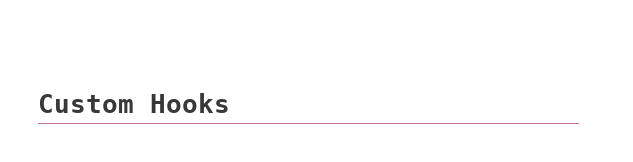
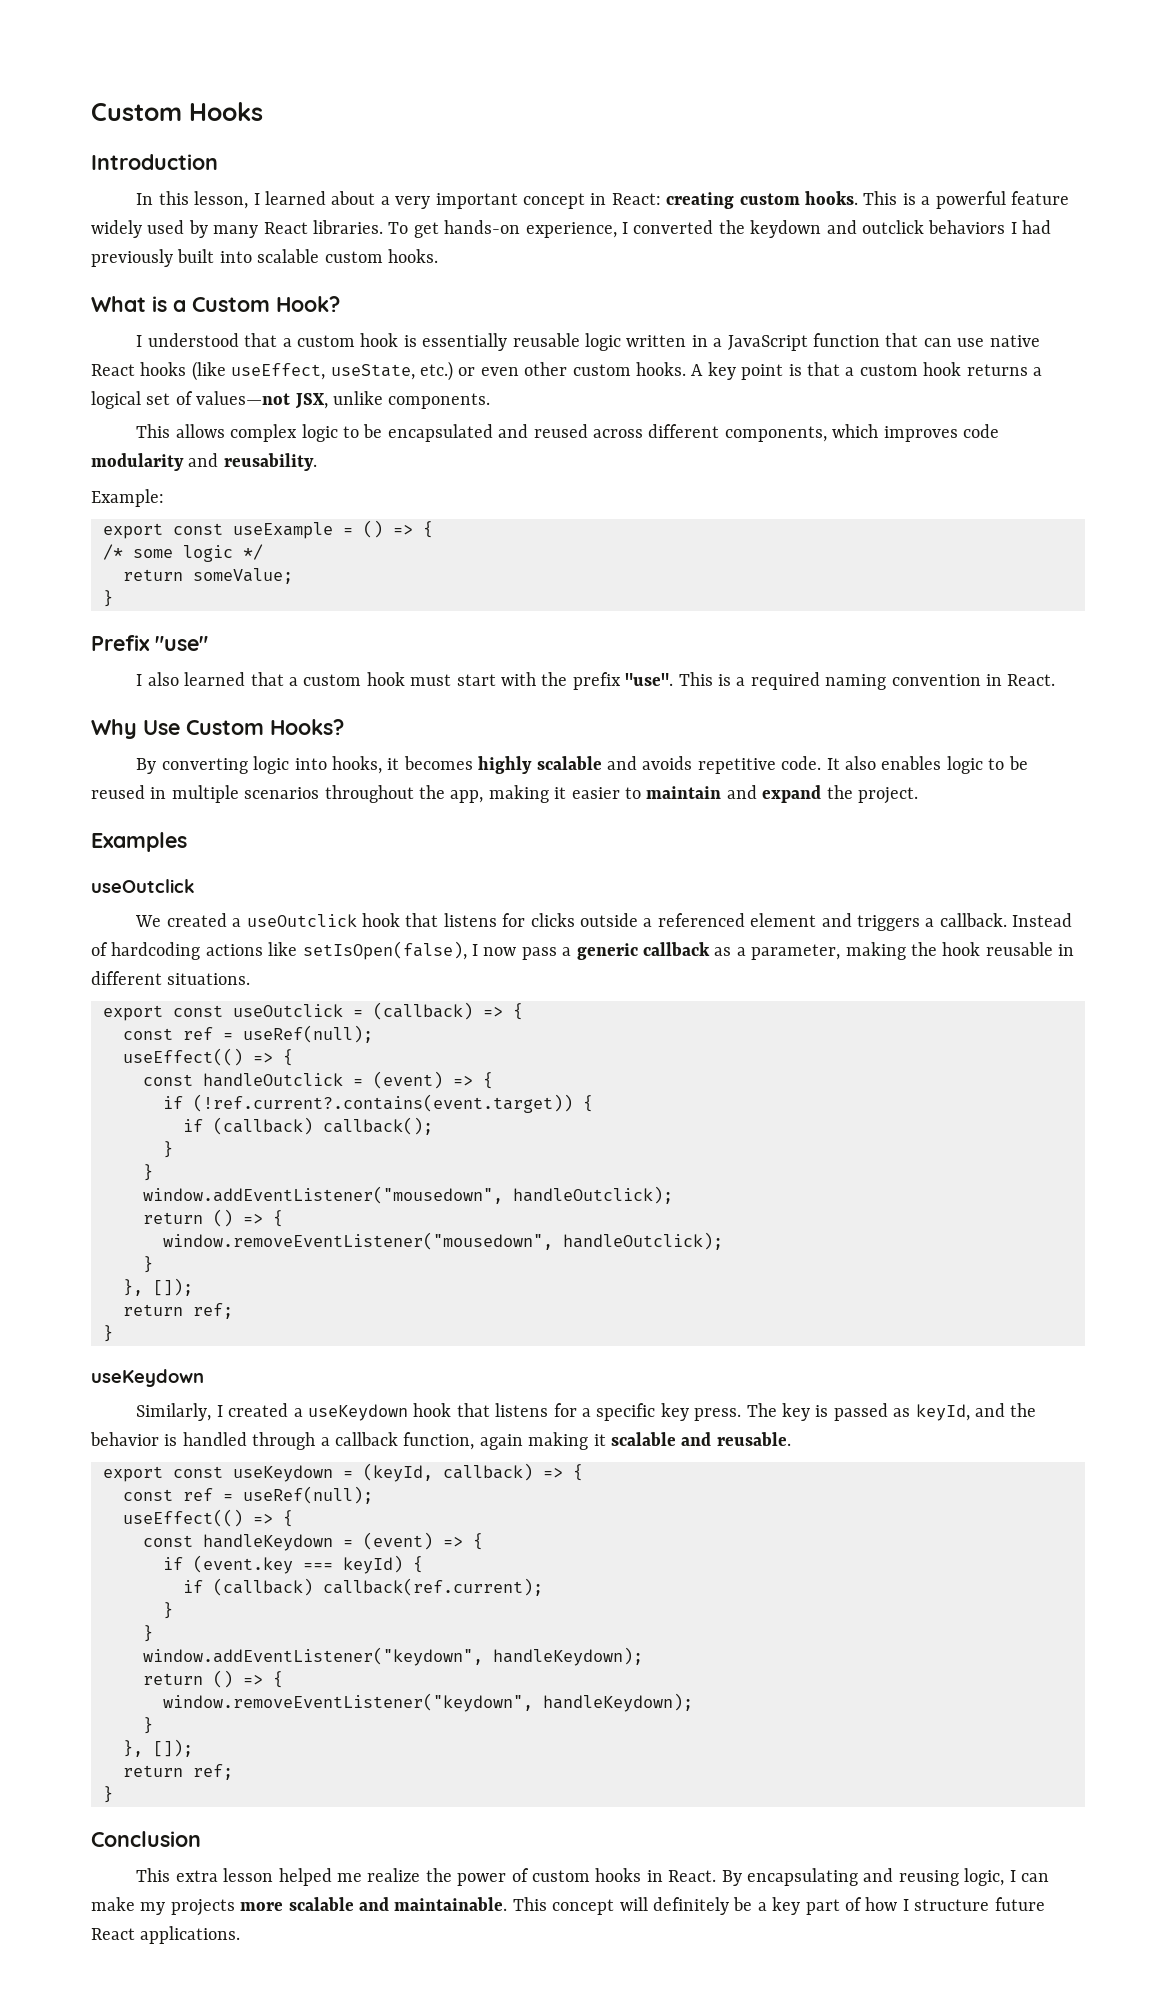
(230, 103) none -> [91,154,218,170] [136,191,1069,209] [91,220,1052,238] [91,249,438,267] [91,296,340,312] [136,333,1040,351] [91,361,1042,381] [91,391,491,409] [136,424,999,442] [91,453,317,471] [91,489,164,507] [103,520,433,539] [103,544,263,562] [123,568,293,584] [103,590,113,607] [91,635,208,651] [136,672,1056,690] [91,719,344,739] [136,756,1028,774] [91,785,918,804] [91,832,187,852] [91,879,195,893] [135,913,1073,931] [91,941,1075,960] [91,971,251,985] [103,1002,523,1021] [123,1025,373,1043] [123,1048,293,1066] [143,1071,493,1089] [163,1094,593,1113] [183,1117,433,1135] [163,1141,173,1158] [143,1164,153,1181] [143,1186,673,1204] [143,1209,283,1227] [163,1232,723,1250] [143,1256,153,1273] [123,1278,193,1296] [123,1303,233,1319] [103,1325,113,1342] [91,1369,204,1387] [136,1403,1037,1421] [90,1432,791,1450] [103,1463,583,1482] [123,1486,373,1504] [123,1509,293,1527] [143,1532,483,1551] [163,1555,423,1574] [183,1578,543,1596] [163,1602,173,1619] [143,1625,153,1642] [143,1647,643,1666] [143,1670,283,1688] [163,1693,693,1712] [143,1717,153,1734] [123,1739,193,1757] [123,1764,233,1780] [103,1786,113,1803] [91,1831,201,1847] [136,1868,1049,1886] [91,1897,1045,1916] [91,1926,241,1944] // Introduction // In this lesson, I learned about a very important concept in React: creating custom hooks. This is a powerful feature widely used by many React libraries. To get hands-on experience, I converted the keydown and outclick behaviors I had previously built into scalable custom hooks. // What is a Custom Hook? // I understood that a custom hook is essentially reusable logic written in a JavaScript function that can use native React hooks (like useEffect, useState, etc.) or even other custom hooks. A key point is that a custom hook returns a logical set of values—not JSX, unlike components. // This allows complex logic to be encapsulated and reused across different components, which improves code modularity and reusability. // Example: // export const useExample = () => { // /* some logic */ // return someValue; // } // Prefix "use" // I also learned that a custom hook must start with the prefix "use". This is a required naming convention in React. // Why Use Custom Hooks? // By converting logic into hooks, it becomes highly scalable and avoids repetitive code. It also enables logic to be reused in multiple scenarios throughout the app, making it easier to maintain and expand the project. // Examples // useOutclick // We created a useOutclick hook that listens for clicks outside a referenced element and triggers a callback. Instead of hardcoding actions like setIsOpen(false), I now pass a generic callback as a parameter, making the hook reusable in different situations. // export const useOutclick = (callback) => { // const ref = useRef(null); // useEffect(() => { // const handleOutclick = (event) => { // if (!ref.current?.contains(event.target)) { // if (callback) callback(); // } // } // window.addEventListener("mousedown", handleOutclick); // return () => { // window.removeEventListener("mousedown", handleOutclick); // } // }, []); // return ref; // } // useKeydown // Similarly, I created a useKeydown hook that listens for a specific key press. The key is passed as keyId, and the behavior is handled through a callback function, again making it scalable and reusable. // export const useKeydown = (keyId, callback) => { // const ref = useRef(null); // useEffect(() => { // const handleKeydown = (event) => { // if (event.key === keyId) { // if (callback) callback(ref.current); // } // } // window.addEventListener("keydown", handleKeydown); // return () => { // window.removeEventListener("keydown", handleKeydown); // } // }, []); // return ref; // } // Conclusion // This extra lesson helped me realize the power of custom hooks in React. By encapsulating and reusing logic, I can make my projects more scalable and maintainable. This concept will definitely be a key part of how I structure future React applications.

